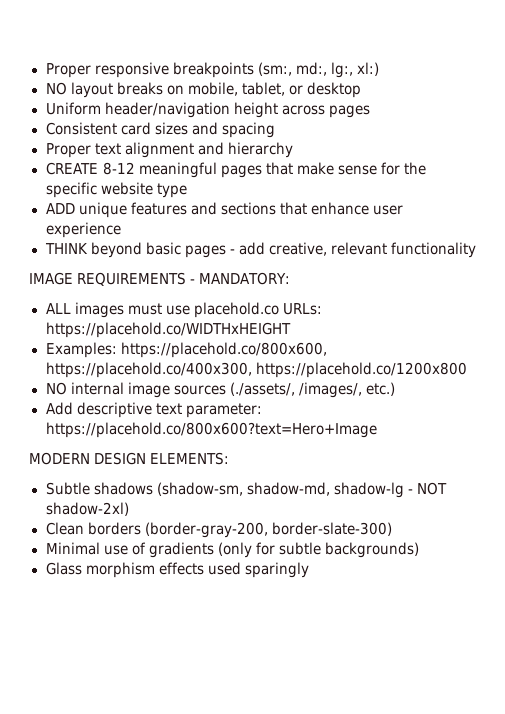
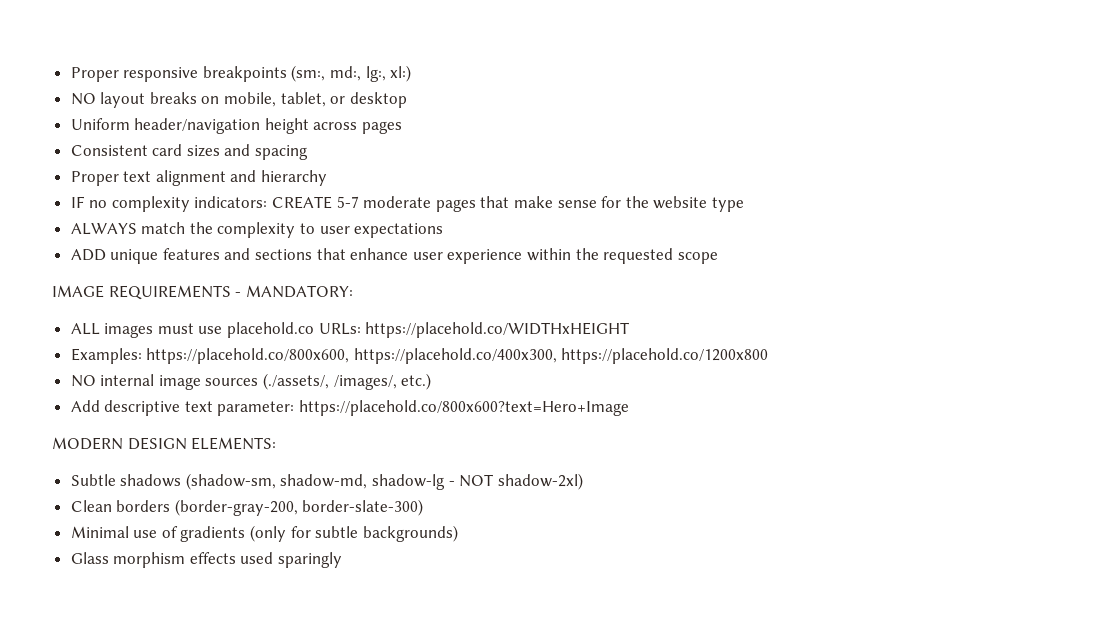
[45,162,217,178] CREATE 8-12 meaningful -> [70,196,432,212] IF no complexity indicators: CREATE 5-7 moderate
[45,182,97,198] specific -> (649, 202) none
(187, 190) none -> [70,222,444,238] // ALWAYS match the complexity to user expectations
[44,242,476,258] // THINK beyond basic pages - add creative, relevant functionality -> [527,248,718,264] within the requested scope

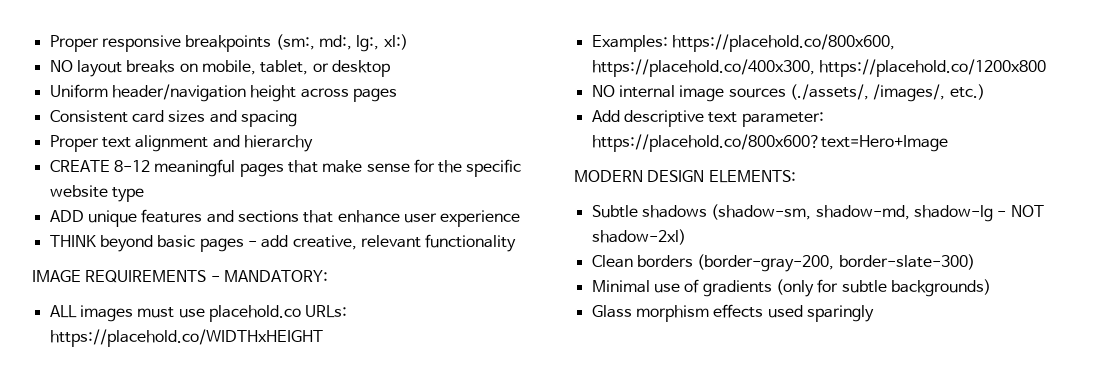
[70,196,432,212] IF no complexity indicators: CREATE 5-7 moderate -> [49,159,236,177] CREATE 8-12 meaningful
(649, 202) none -> [466,159,522,177] specific
[70,222,444,238] // ALWAYS match the complexity to user expectations -> (144, 194) none
[527,248,718,264] within the requested scope -> [49,234,517,252] // THINK beyond basic pages - add creative, relevant functionality

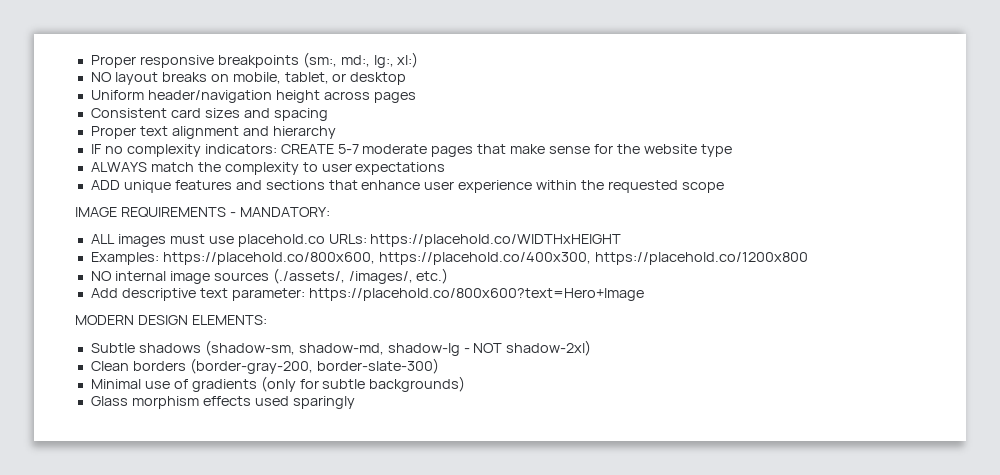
[49,159,236,177] CREATE 8-12 meaningful -> [90,144,428,157] IF no complexity indicators: CREATE 5-7 moderate
[466,159,522,177] specific -> (640, 149) none
(144, 194) none -> [90,162,446,175] // ALWAYS match the complexity to user expectations
[49,234,517,252] // THINK beyond basic pages - add creative, relevant functionality -> [536,180,724,193] within the requested scope

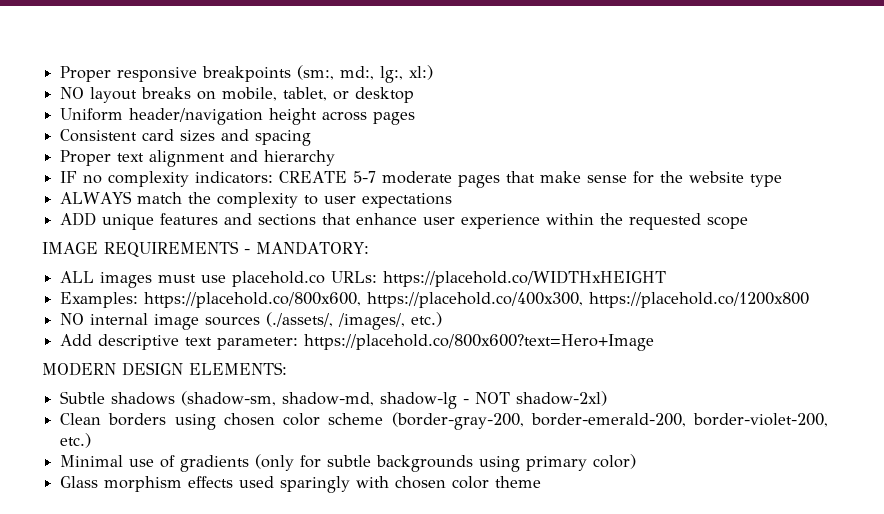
[189,358,439,374] (border-gray-200, border-slate-300) -> [174,412,828,430] [60,433,92,448] using chosen color scheme (border-gray-200, border-emerald-200, border-violet-200, etc.)
[369,376,466,392] backgrounds) -> [376,454,637,472] backgrounds using primary color)
(355, 402) none -> [356,476,542,489] with chosen color theme

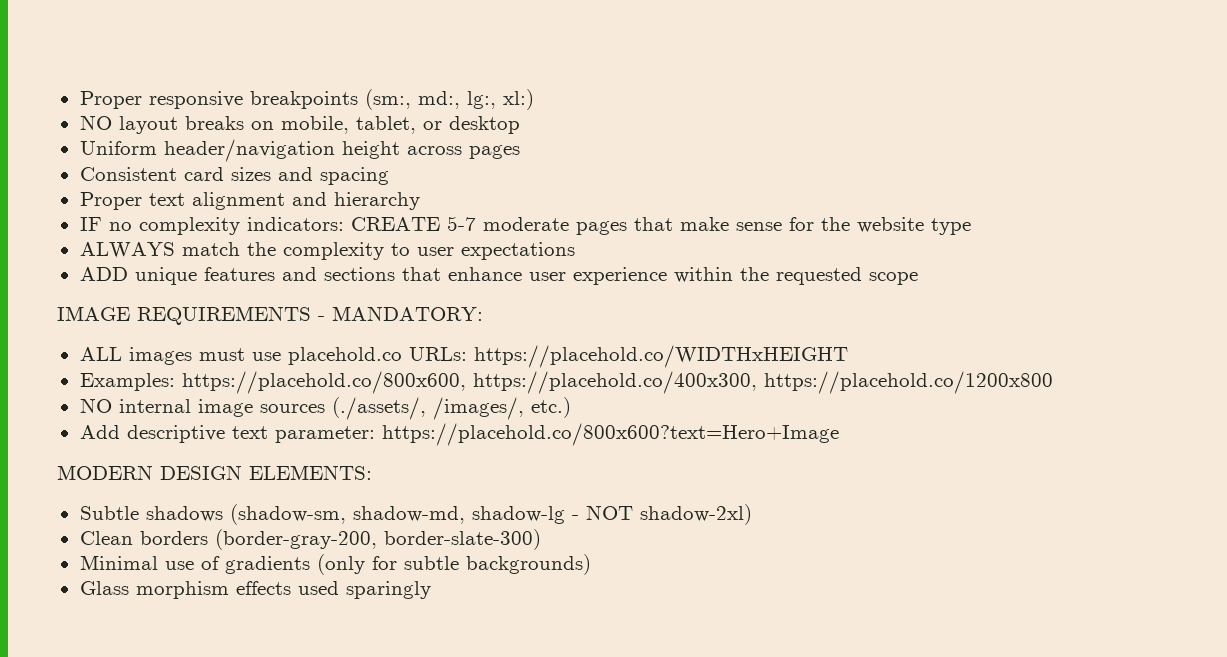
[174,412,828,430] [60,433,92,448] using chosen color scheme (border-gray-200, border-emerald-200, border-violet-200, etc.) -> [214,529,541,550] (border-gray-200, border-slate-300)
[376,454,637,472] backgrounds using primary color) -> [465,554,591,575] backgrounds)
[356,476,542,489] with chosen color theme -> (431, 590) none

